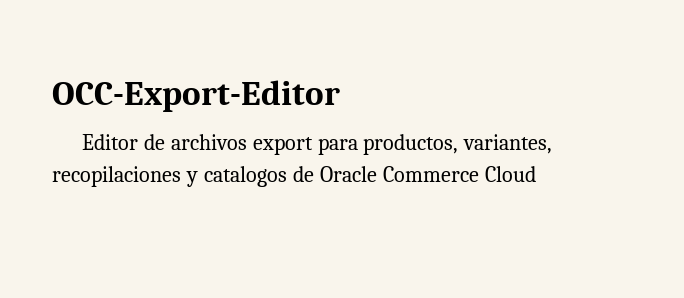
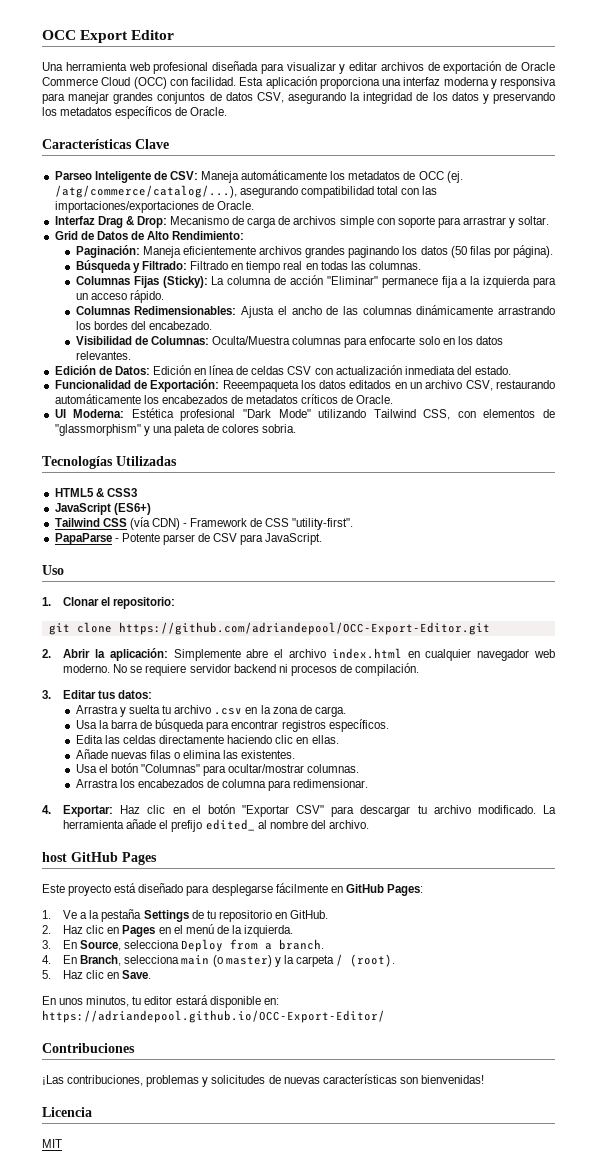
[52,80,340,112] [81,134,553,155] [52,166,536,187] OCC-Export-Editor // Editor de archivos export para productos, variantes, recopilaciones y catalogos de Oracle Commerce Cloud -> [42,30,175,43] [42,61,555,74] [42,76,556,89] [42,92,556,104] [42,106,228,119] [42,139,169,149] [54,170,463,183] [54,185,438,198] [54,201,254,213] [54,216,550,228] [54,231,245,240] [75,245,553,258] [75,260,421,273] [75,275,556,288] [75,290,164,303] [75,305,555,318] [75,321,213,330] [75,336,503,348] [75,351,131,360] [54,365,512,375] [54,379,555,392] [54,394,394,404] [54,408,555,421] [54,424,297,436] [42,456,177,469] [54,488,137,497] [54,503,151,515] [54,517,354,530] [54,533,323,545] [42,565,64,575] [42,597,176,609] [48,622,490,635] [42,648,555,661] [63,663,420,676] [42,690,153,699] [75,705,346,717] [75,719,389,732] [75,735,339,744] [75,749,296,759] [75,763,360,776] [75,779,369,791] [42,804,557,817] [63,819,369,832] [42,852,157,865] [42,883,423,896] [42,909,329,922] [42,924,294,937] [42,939,325,952] [42,954,396,967] [42,970,152,979] [42,995,279,1008] [42,1010,385,1023] [42,1043,135,1053] [42,1074,484,1087] [42,1107,92,1117] [42,1139,62,1148] OCC Export Editor // Una herramienta web profesional diseñada para visualizar y editar archivos de exportación de Oracle Commerce Cloud (OCC) con facilidad. Esta aplicación proporciona una interfaz moderna y responsiva para manejar grandes conjuntos de datos CSV, asegurando la integridad de los datos y preservando los metadatos específicos de Oracle. // Características Clave // Parseo Inteligente de CSV: Maneja automáticamente los metadatos de OCC (ej. /atg/commerce/catalog/...), asegurando compatibilidad total con las importaciones/exportaciones de Oracle. // Interfaz Drag & Drop: Mecanismo de carga de archivos simple con soporte para arrastrar y soltar. // Grid de Datos de Alto Rendimiento: // Paginación: Maneja eficientemente archivos grandes paginando los datos (50 filas por página). // Búsqueda y Filtrado: Filtrado en tiempo real en todas las columnas. // Columnas Fijas (Sticky): La columna de acción "Eliminar" permanece fija a la izquierda para un acceso rápido. // Columnas Redimensionables: Ajusta el ancho de las columnas dinámicamente arrastrando los bordes del encabezado. // Visibilidad de Columnas: Oculta/Muestra columnas para enfocarte solo en los datos relevantes. // Edición de Datos: Edición en línea de celdas CSV con actualización inmediata del estado. // Funcionalidad de Exportación: Reeempaqueta los datos editados en un archivo CSV, restaurando automáticamente los encabezados de metadatos críticos de Oracle. // UI Moderna: Estética profesional "Dark Mode" utilizando Tailwind CSS, con elementos de "glassmorphism" y una paleta de colores sobria. // Tecnologías Utilizadas // HTML5 & CSS3 // JavaScript (ES6+) // Tailwind CSS (vía CDN) - Framework de CSS "utility-first". // PapaParse - Potente parser de CSV para JavaScript. // Uso // 1. Clonar el repositorio: // git clone https://github.com/adriandepool/OCC-Export-Editor.git // 2. Abrir la aplicación: Simplemente abre el archivo index.html en cualquier navegador web moderno. No se requiere servidor backend ni procesos de compilación. // 3. Editar tus datos: // Arrastra y suelta tu archivo .csv en la zona de carga. // Usa la barra de búsqueda para encontrar registros específicos. // Edita las celdas directamente haciendo clic en ellas. // Añade nuevas filas o elimina las existentes. // Usa el botón "Columnas" para ocultar/mostrar columnas. // Arrastra los encabezados de columna para redimensionar. // 4. Exportar: Haz clic en el botón "Exportar CSV" para descargar tu archivo modificado. La herramienta añade el prefijo edited_ al nombre del archivo. // host GitHub Pages // Este proyecto está diseñado para desplegarse fácilmente en GitHub Pages: // 1. Ve a la pestaña Settings de tu repositorio en GitHub. // 2. Haz clic en Pages en el menú de la izquierda. // 3. En Source, selecciona Deploy from a branch. // 4. En Branch, selecciona main (o master) y la carpeta / (root). // 5. Haz clic en Save. // En unos minutos, tu editor estará disponible en: https://adriandepool.github.io/OCC-Export-Editor/ // Contribuciones // ¡Las contribuciones, problemas y solicitudes de nuevas características son bienvenidas! // Licencia // MIT

